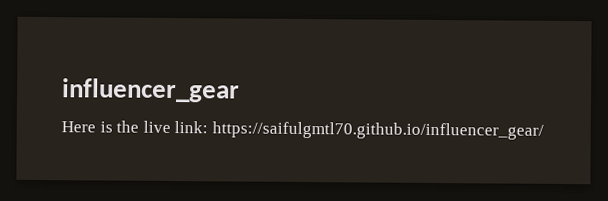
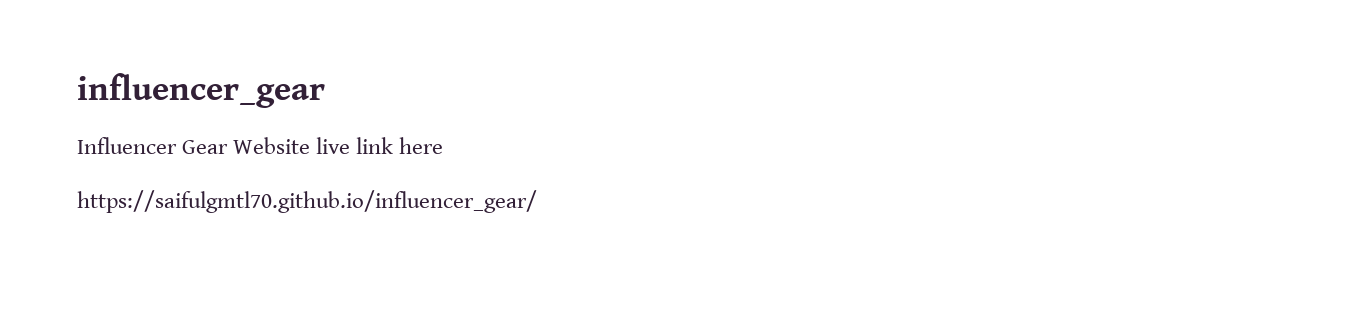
[61,120,209,134] Here is the live link: -> [77,137,444,154] Influencer Gear Website live link here //

